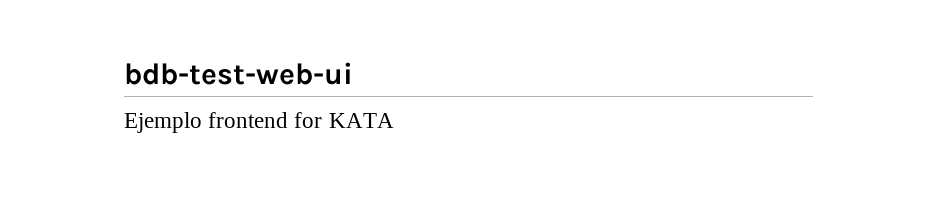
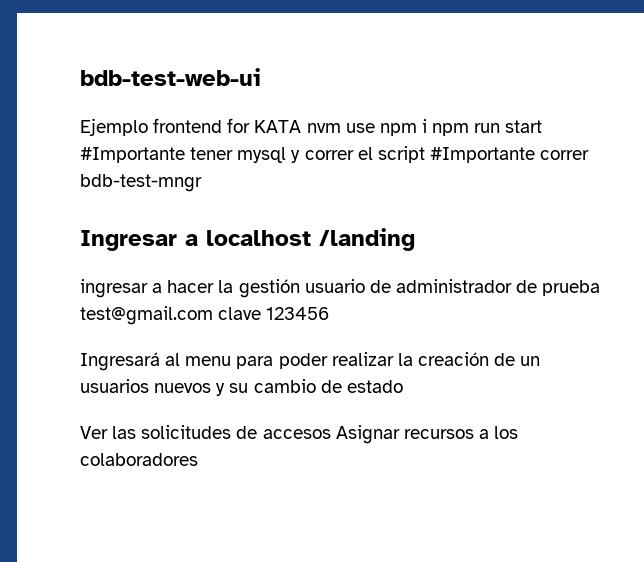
(394, 120) none -> [306,119,543,136] [80,146,590,163] [80,174,202,192] [80,228,415,251] [80,279,601,298] [80,306,330,325] [80,352,541,371] [80,379,403,396] [80,425,519,444] [80,453,198,466] nvm use npm i npm run start #Importante tener mysql y correr el script #Importante correr bdb-test-mngr // Ingresar a localhost /landing // ingresar a hacer la gestión usuario de administrador de prueba test@gmail.com clave 123456 // Ingresará al menu para poder realizar la creación de un usuarios nuevos y su cambio de estado // Ver las solicitudes de accesos Asignar recursos a los colaboradores

